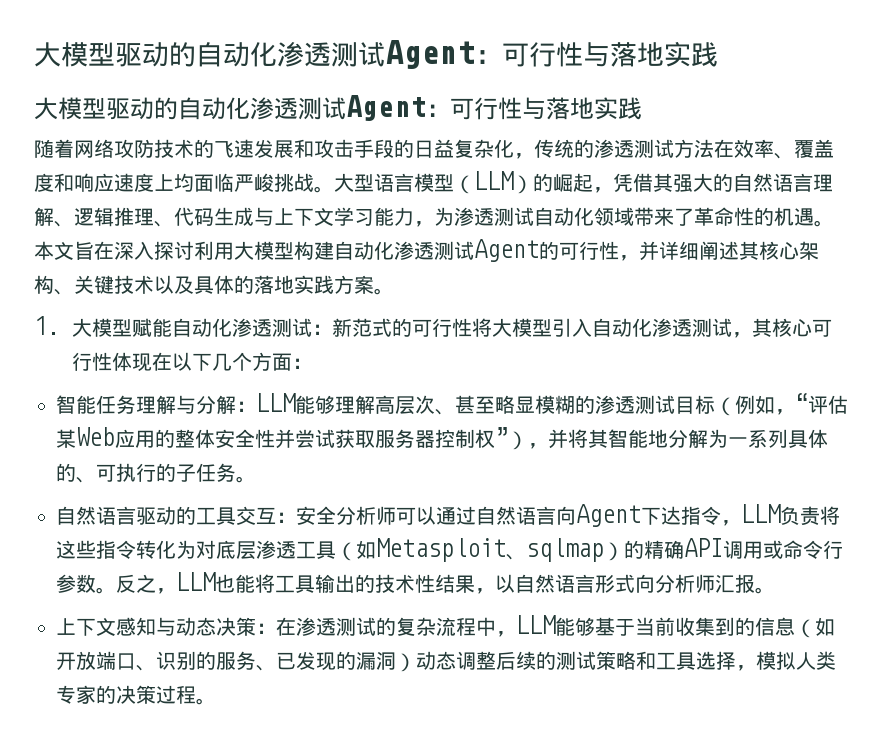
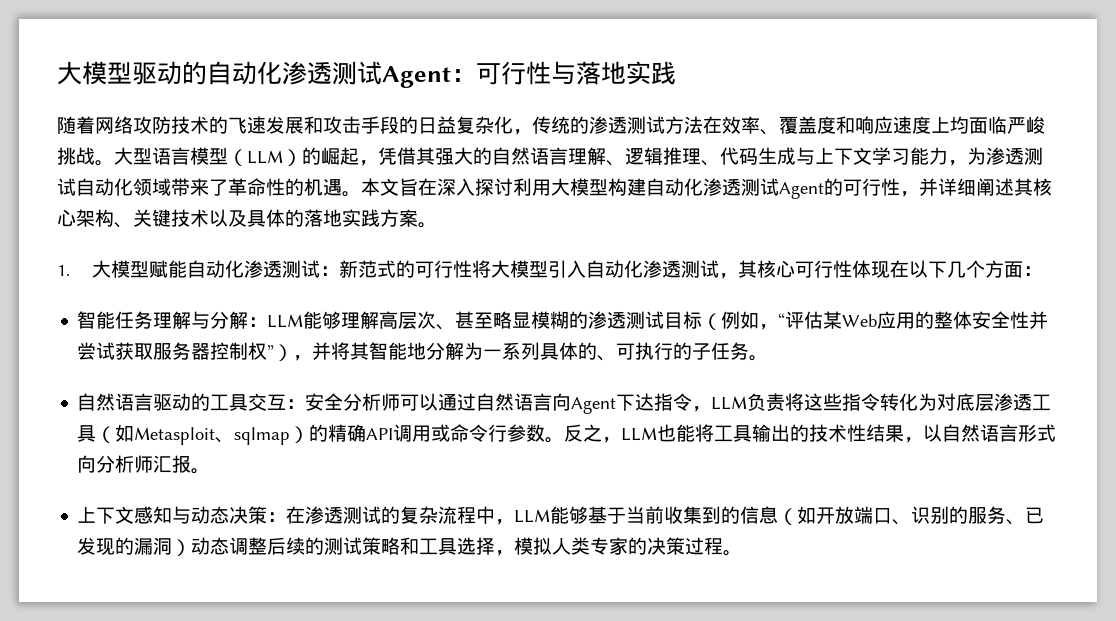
[34,95,642,121] // 大模型驱动的自动化渗透测试Agent：可行性与落地实践 -> (676, 73) none

